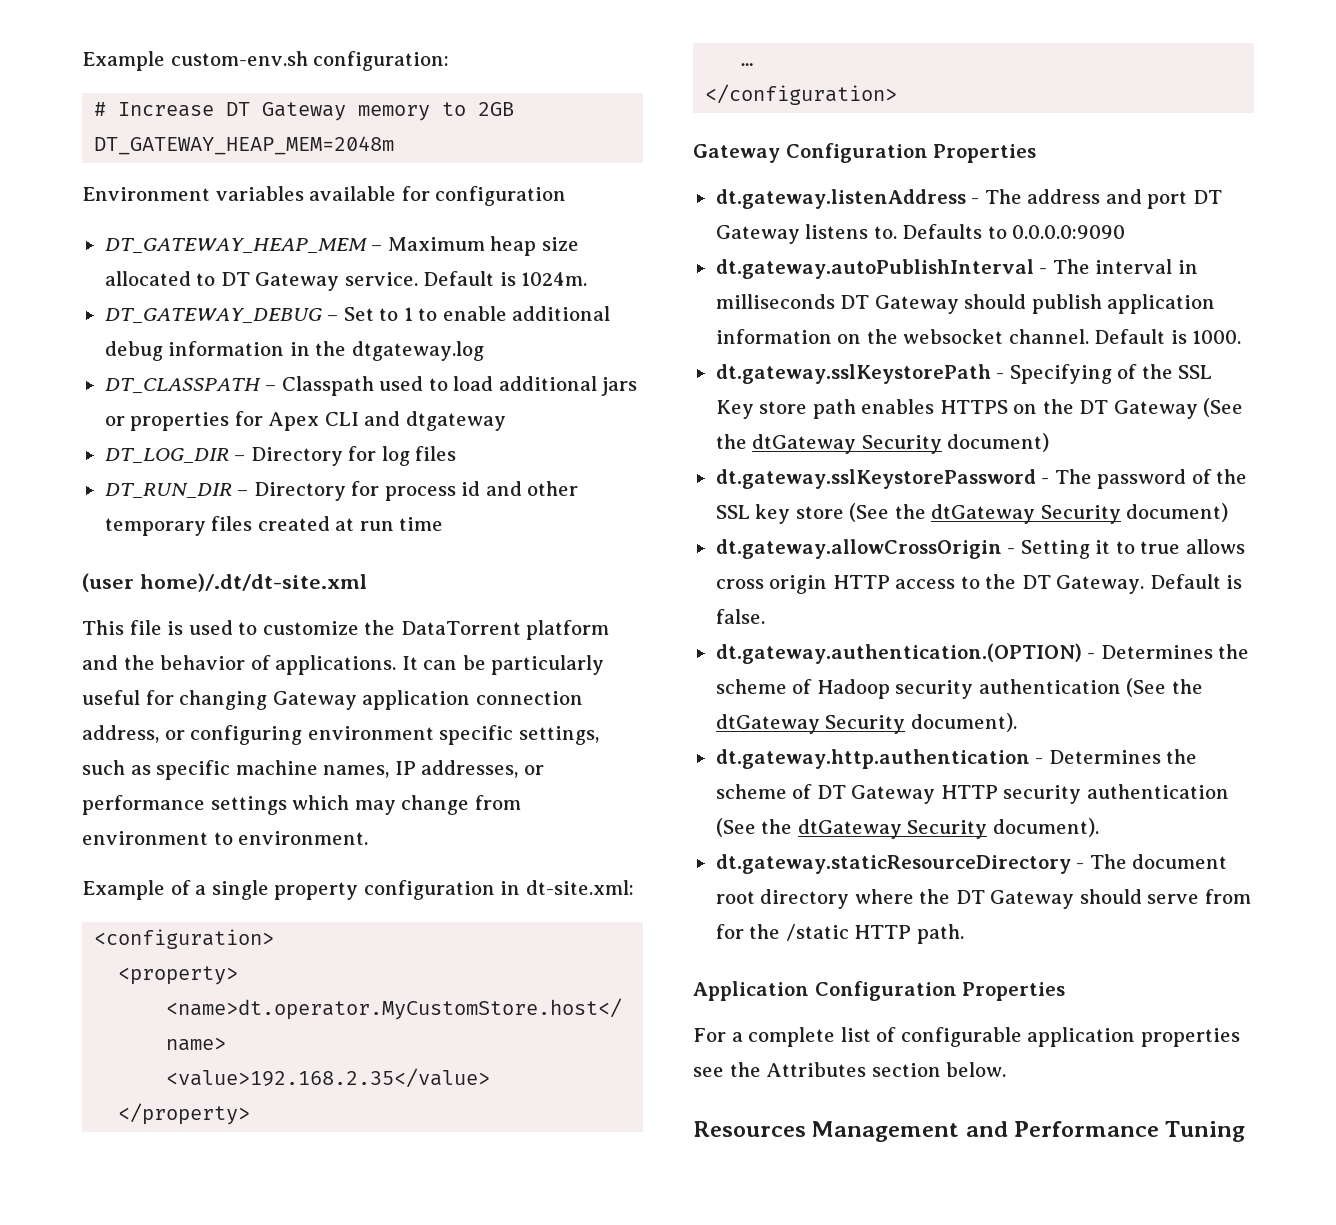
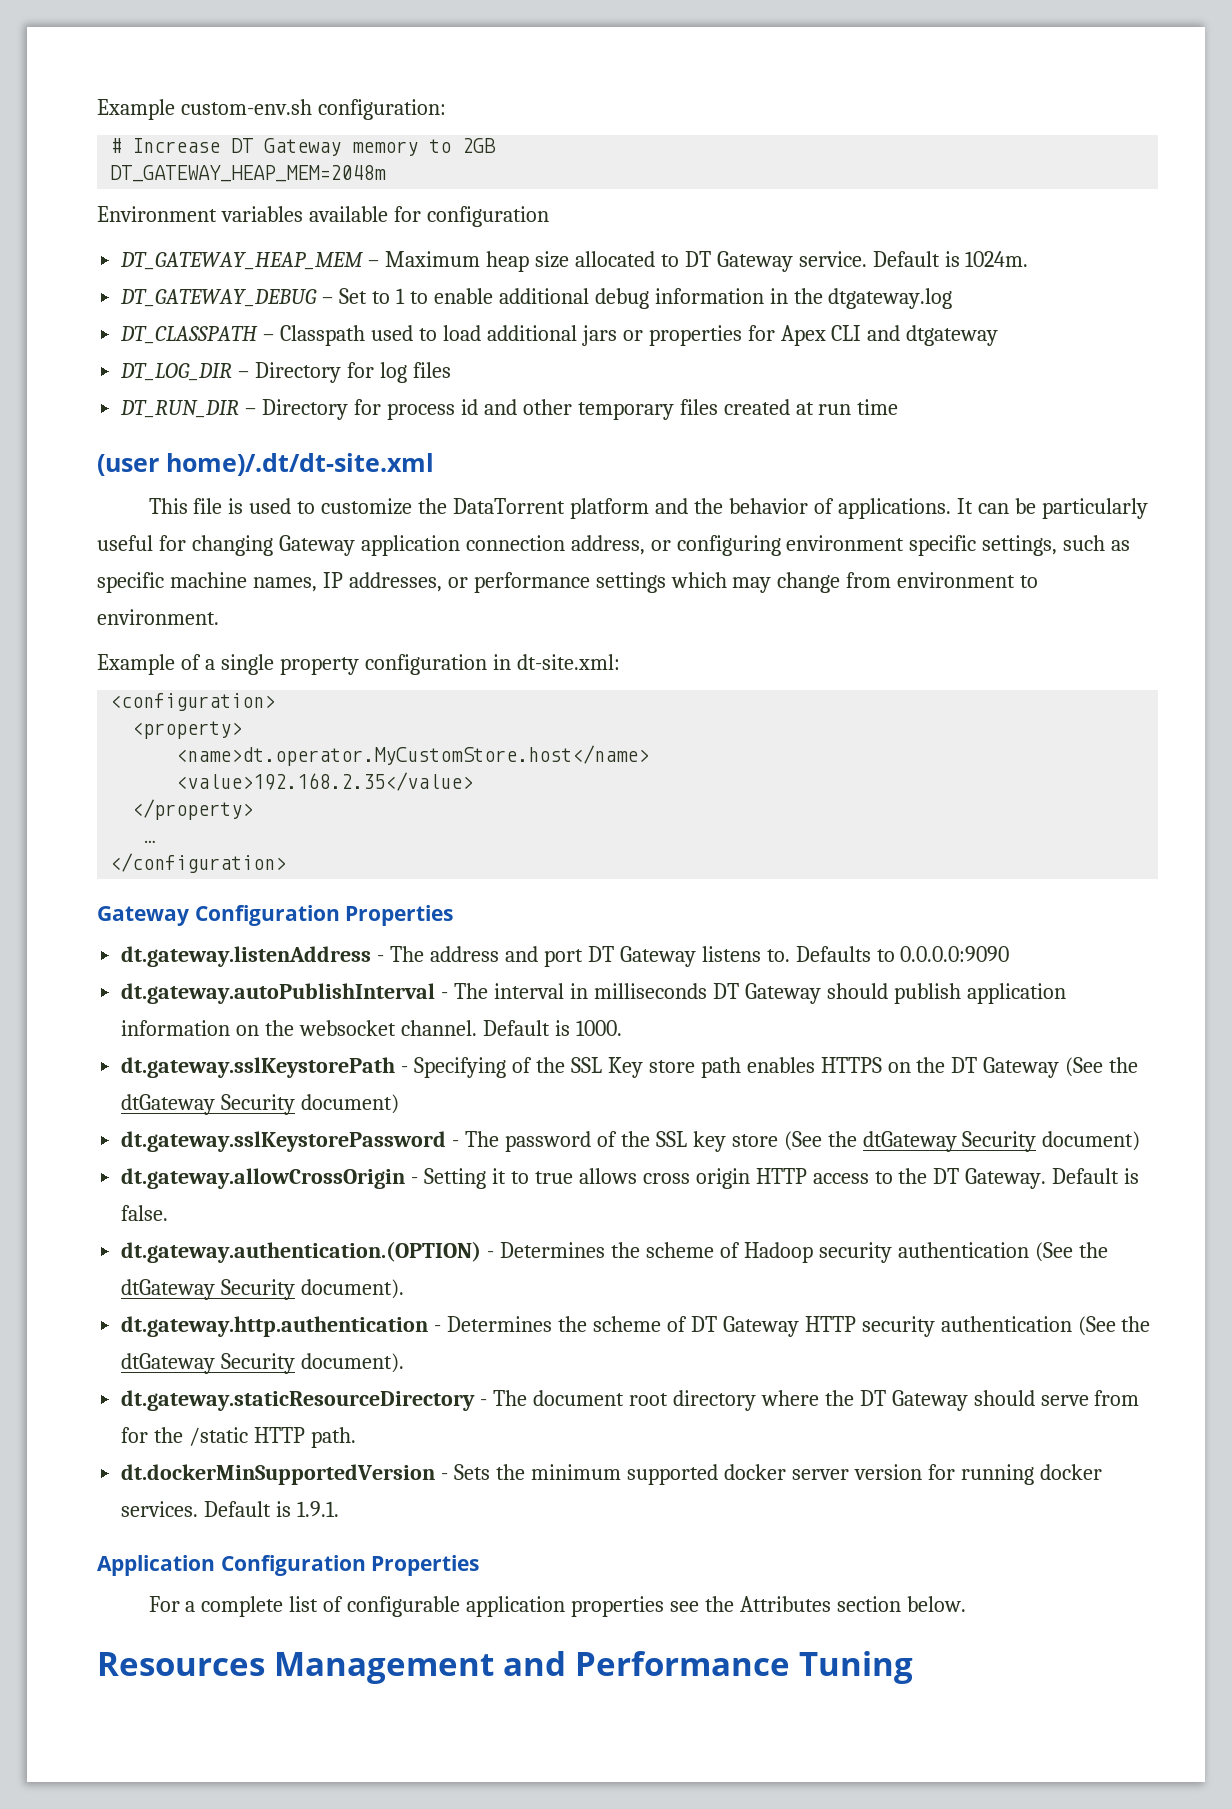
(964, 934) none -> [121,1464,1102,1485] [121,1501,340,1517] // dt.dockerMinSupportedVersion - Sets the minimum supported docker server version for running docker services. Default is 1.9.1.

